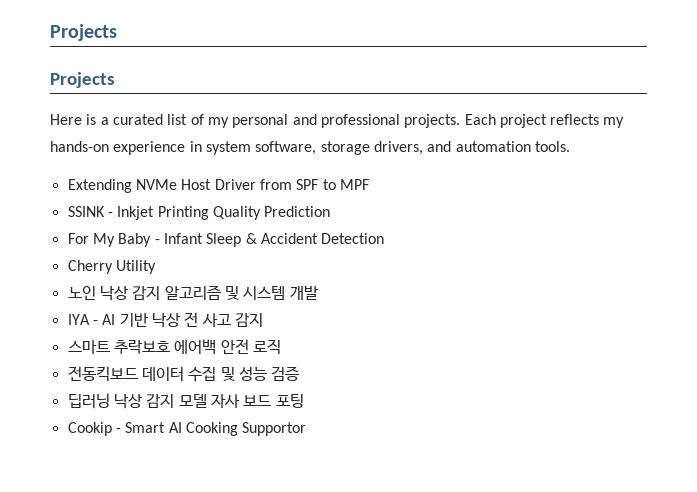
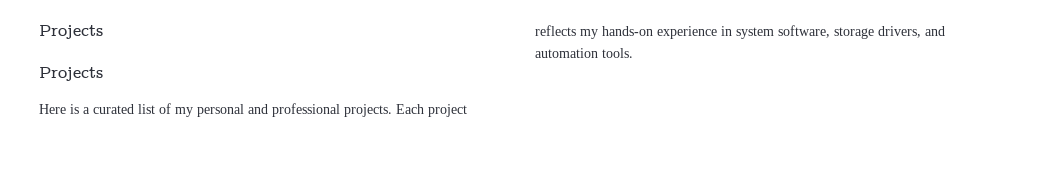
[67,179,369,193] [67,206,331,220] [67,233,385,247] [67,260,156,274] [67,285,319,301] [67,312,263,328] [67,339,281,355] [67,366,301,382] [67,393,304,409] [67,422,307,436] // Extending NVMe Host Driver from SPF to MPF // SSINK - Inkjet Printing Quality Prediction // For My Baby - Infant Sleep & Accident Detection // Cherry Utility // 노인 낙상 감지 알고리즘 및 시스템 개발 // IYA - AI 기반 낙상 전 사고 감지 // 스마트 추락보호 에어백 안전 로직 // 전동킥보드 데이터 수집 및 성능 검증 // 딥러닝 낙상 감지 모델 자사 보드 포팅 // Cookip - Smart AI Cooking Supportor -> (633, 53) none

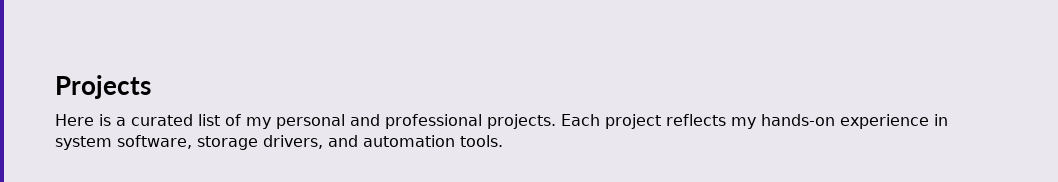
[39,25,103,39] [39,67,103,81] Projects // Projects -> [55,75,151,99] Projects

